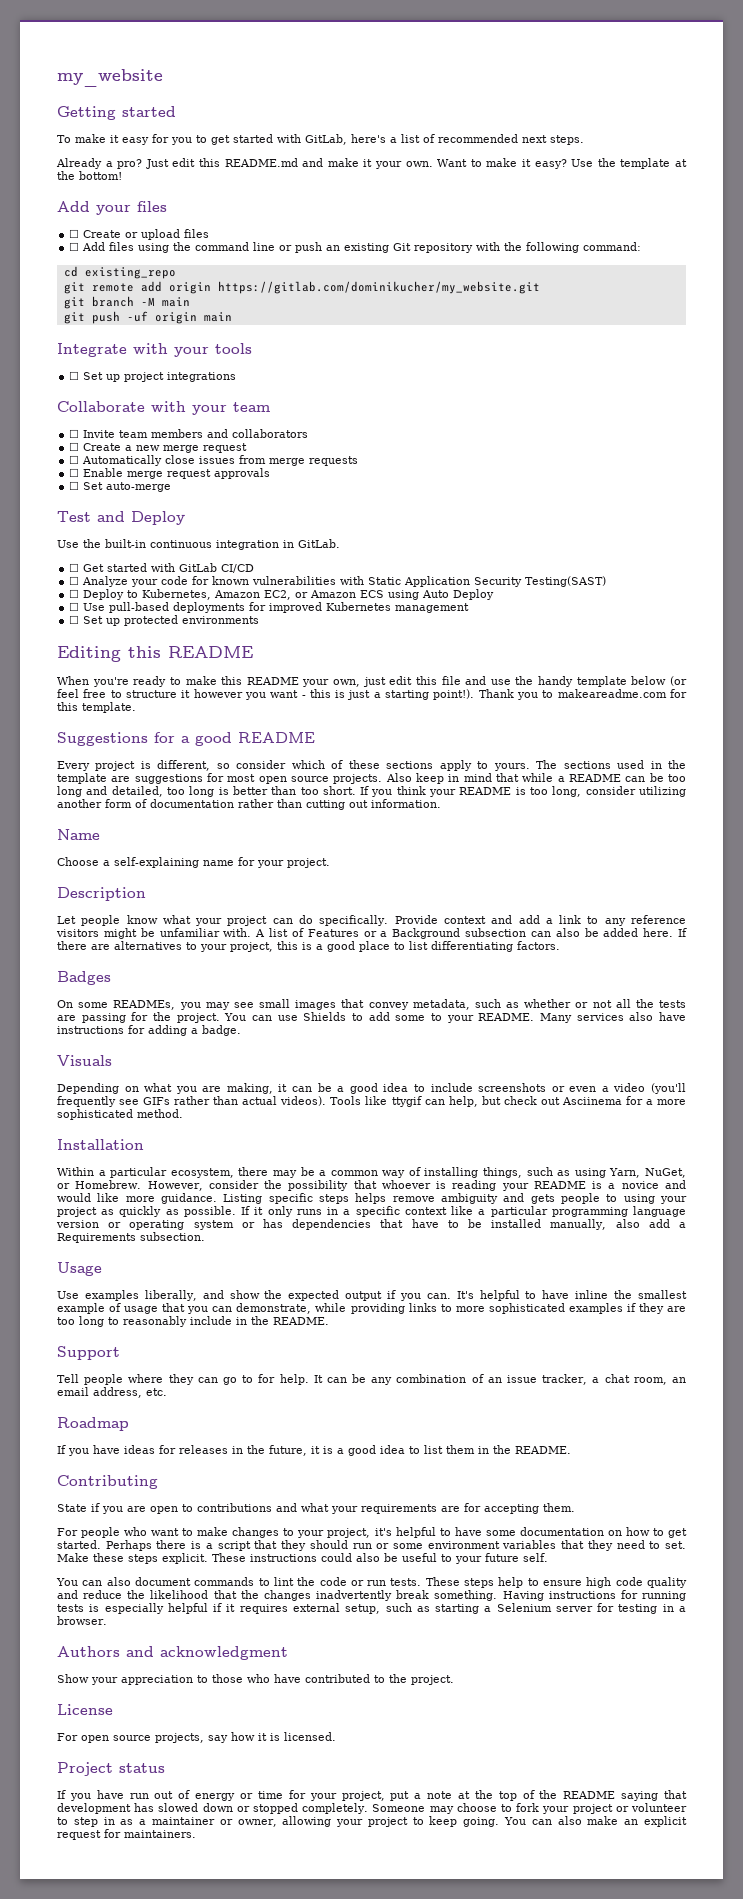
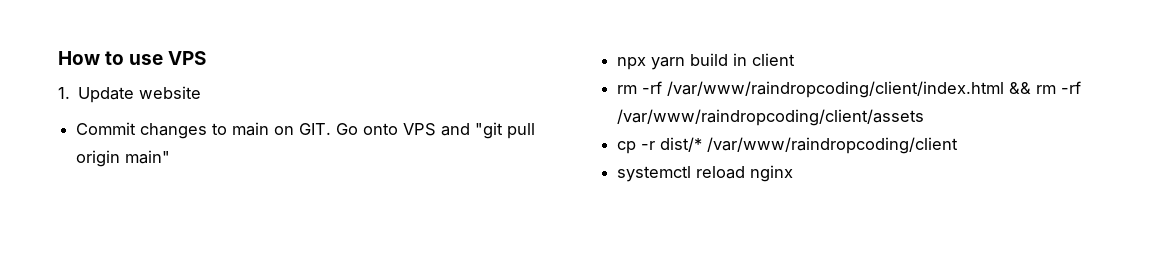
[57,69,163,87] [57,106,176,120] [57,134,584,145] [56,158,688,169] [57,171,122,180] [57,201,167,215] [69,229,210,240] [69,242,642,253] [63,266,176,279] [63,281,540,294] [63,296,190,309] [63,311,232,324] [57,343,252,357] [69,371,237,382] [57,401,270,415] [69,429,309,438] [69,442,248,453] [69,455,359,466] [69,468,271,479] [69,481,172,492] [57,511,185,525] [57,539,340,550] [69,563,255,573] [69,576,607,587] [69,589,495,600] [69,602,470,613] [69,615,260,626] [57,646,253,662] [57,676,688,687] [57,689,687,700] [57,702,136,713] [57,732,315,746] [57,760,687,771] [57,773,686,784] [57,786,686,797] [57,799,441,810] [57,829,100,840] [57,857,330,868] [57,887,146,901] [57,915,686,926] [56,928,688,939] [57,941,560,952] [57,971,111,985] [57,999,686,1010] [57,1012,686,1023] [57,1025,241,1036] [57,1055,112,1066] [57,1083,686,1094] [57,1096,686,1107] [57,1109,183,1120] [57,1139,144,1150] [57,1167,686,1178] [57,1180,686,1191] [57,1193,687,1204] [57,1206,687,1217] [56,1219,686,1230] [57,1232,205,1243] [57,1262,102,1276] [57,1290,688,1301] [57,1303,686,1314] [57,1316,329,1327] [57,1346,120,1360] [57,1374,686,1385] [57,1387,167,1398] [57,1417,129,1431] [57,1445,571,1456] [57,1475,158,1489] [57,1503,575,1514] [57,1527,687,1538] [57,1540,686,1551] [57,1553,548,1564] [56,1577,687,1588] [57,1590,686,1601] [57,1603,687,1614] [57,1616,107,1625] [57,1646,288,1660] [57,1674,454,1685] [57,1704,113,1715] [57,1732,336,1743] [57,1762,165,1776] [57,1790,688,1801] [57,1803,687,1814] [57,1816,687,1827] [57,1829,196,1840] my_website // Getting started // To make it easy for you to get started with GitLab, here's a list of recommended next steps. // Already a pro? Just edit this README.md and make it your own. Want to make it easy? Use the template at the bottom! // Add your files // ☐ Create or upload files // ☐ Add files using the command line or push an existing Git repository with the following command: // cd existing_repo // git remote add origin https://gitlab.com/dominikucher/my_website.git // git branch -M main // git push -uf origin main // Integrate with your tools // ☐ Set up project integrations // Collaborate with your team // ☐ Invite team members and collaborators // ☐ Create a new merge request // ☐ Automatically close issues from merge requests // ☐ Enable merge request approvals // ☐ Set auto-merge // Test and Deploy // Use the built-in continuous integration in GitLab. // ☐ Get started with GitLab CI/CD // ☐ Analyze your code for known vulnerabilities with Static Application Security Testing(SAST) // ☐ Deploy to Kubernetes, Amazon EC2, or Amazon ECS using Auto Deploy // ☐ Use pull-based deployments for improved Kubernetes management // ☐ Set up protected environments // Editing this README // When you're ready to make this README your own, just edit this file and use the handy template below (or feel free to structure it however you want - this is just a starting point!). Thank you to makeareadme.com for this template. // Suggestions for a good README // Every project is different, so consider which of these sections apply to yours. The sections used in the template are suggestions for most open source projects. Also keep in mind that while a README can be too long and detailed, too long is better than too short. If you think your README is too long, consider utilizing another form of documentation rather than cutting out information. // Name // Choose a self-explaining name for your project. // Description // Let people know what your project can do specifically. Provide context and add a link to any reference visitors might be unfamiliar with. A list of Features or a Background subsection can also be added here. If there are alternatives to your project, this is a good place to list differentiating factors. // Badges // On some READMEs, you may see small images that convey metadata, such as whether or not all the tests are passing for the project. You can use Shields to add some to your README. Many services also have instructions for adding a badge. // Visuals // Depending on what you are making, it can be a good idea to include screenshots or even a video (you'll frequently see GIFs rather than actual videos). Tools like ttygif can help, but check out Asciinema for a more sophisticated method. // Installation // Within a particular ecosystem, there may be a common way of installing things, such as using Yarn, NuGet, or Homebrew. However, consider the possibility that whoever is reading your README is a novice and would like more guidance. Listing specific steps helps remove ambiguity and gets people to using your project as quickly as possible. If it only runs in a specific context like a particular programming language version or operating system or has dependencies that have to be installed manually, also add a Requirements subsection. // Usage // Use examples liberally, and show the expected output if you can. It's helpful to have inline the smallest example of usage that you can demonstrate, while providing links to more sophisticated examples if they are too long to reasonably include in the README. // Support // Tell people where they can go to for help. It can be any combination of an issue tracker, a chat room, an email address, etc. // Roadmap // If you have ideas for releases in the future, it is a good idea to list them in the README. // Contributing // State if you are open to contributions and what your requirements are for accepting them. // For people who want to make changes to your project, it's helpful to have some documentation on how to get started. Perhaps there is a script that they should run or some environment variables that they need to set. Make these steps explicit. These instructions could also be useful to your future self. // You can also document commands to lint the code or run tests. These steps help to ensure high code quality and reduce the likelihood that the changes inadvertently break something. Having instructions for running tests is especially helpful if it requires external setup, such as starting a Selenium server for testing in a browser. // Authors and acknowledgment // Show your appreciation to those who have contributed to the project. // License // For open source projects, say how it is licensed. // Project status // If you have run out of energy or time for your project, put a note at the top of the README saying that development has slowed down or stopped completely. Someone may choose to fork your project or volunteer to step in as a maintainer or owner, allowing your project to keep going. You can also make an explicit request for maintainers. -> [58,51,207,65] [58,86,202,103] [76,122,536,139] [76,150,171,167] [617,53,796,70] [617,81,1082,98] [617,109,925,126] [617,137,959,154] [617,165,794,182] How to use VPS // 1. Update website // Commit changes to main on GIT. Go onto VPS and "git pull origin main" // npx yarn build in client // rm -rf /var/www/raindropcoding/client/index.html && rm -rf /var/www/raindropcoding/client/assets // cp -r dist/* /var/www/raindropcoding/client // systemctl reload nginx

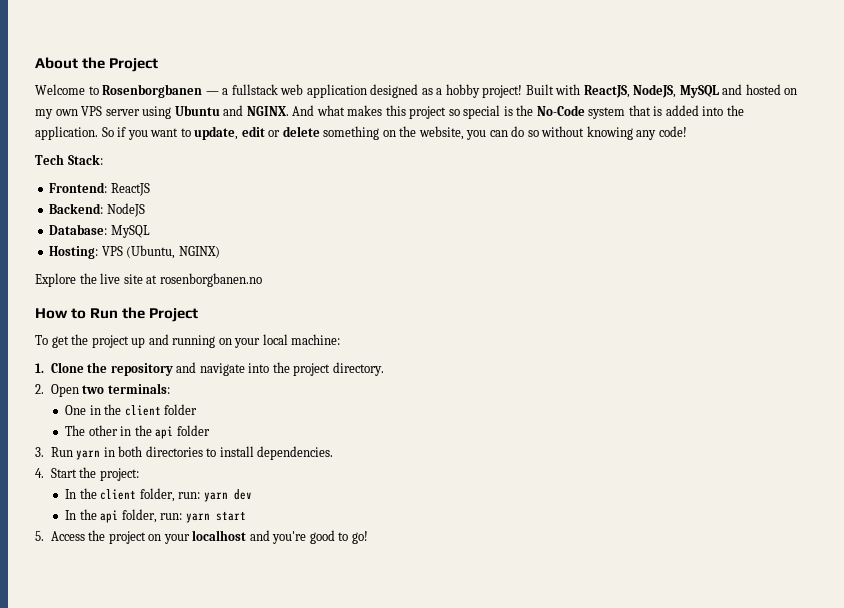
[58,51,207,65] [58,86,202,103] [76,122,536,139] [76,150,171,167] [617,53,796,70] [617,81,1082,98] [617,109,925,126] [617,137,959,154] [617,165,794,182] How to use VPS // 1. Update website // Commit changes to main on GIT. Go onto VPS and "git pull origin main" // npx yarn build in client // rm -rf /var/www/raindropcoding/client/index.html && rm -rf /var/www/raindropcoding/client/assets // cp -r dist/* /var/www/raindropcoding/client // systemctl reload nginx -> [35,57,159,72] [35,84,798,98] [35,105,744,119] [35,126,687,140] [35,154,103,165] [49,182,150,196] [49,203,145,217] [49,224,150,238] [49,245,220,259] [35,273,262,287] [35,307,199,322] [35,334,341,348] [35,362,384,376] [35,383,170,397] [65,404,198,416] [65,425,210,439] [35,446,334,460] [35,467,139,481] [65,488,252,502] [65,509,246,523] [35,530,368,544] About the Project // Welcome to Rosenborgbanen — a fullstack web application designed as a hobby project! Built with ReactJS, NodeJS, MySQL and hosted on my own VPS server using Ubuntu and NGINX. And what makes this project so special is the No-Code system that is added into the application. So if you want to update, edit or delete something on the website, you can do so without knowing any code! // Tech Stack: // Frontend: ReactJS // Backend: NodeJS // Database: MySQL // Hosting: VPS (Ubuntu, NGINX) // Explore the live site at rosenborgbanen.no // How to Run the Project // To get the project up and running on your local machine: // 1. Clone the repository and navigate into the project directory. // 2. Open two terminals: // One in the client folder // The other in the api folder // 3. Run yarn in both directories to install dependencies. // 4. Start the project: // In the client folder, run: yarn dev // In the api folder, run: yarn start // 5. Access the project on your localhost and you're good to go!

